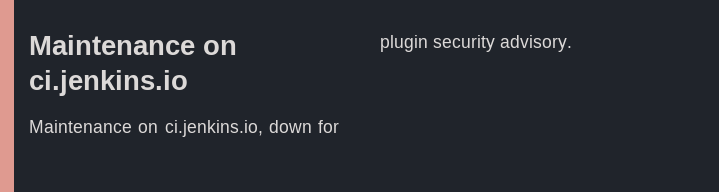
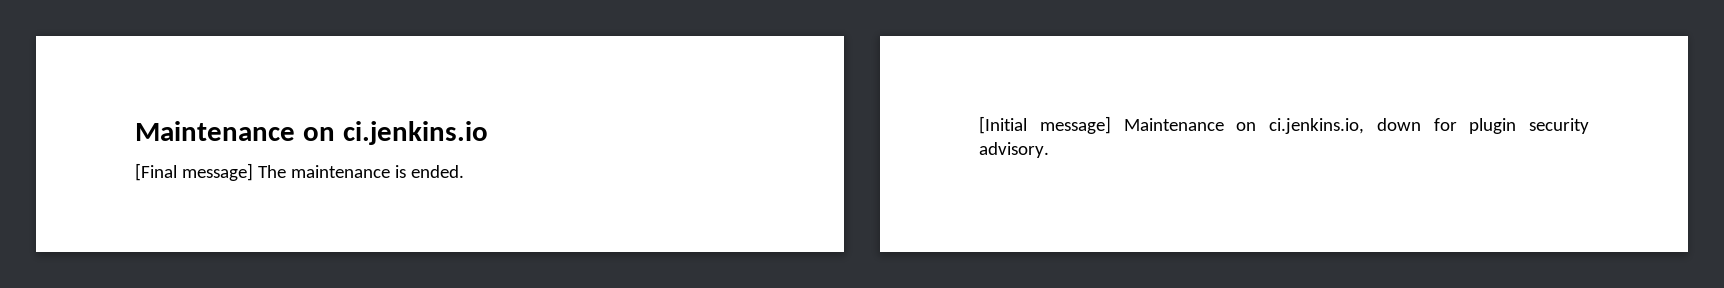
(188, 83) none -> [135,163,464,181] [979,116,1111,134] [Final message] The maintenance is ended. // [Initial message]

